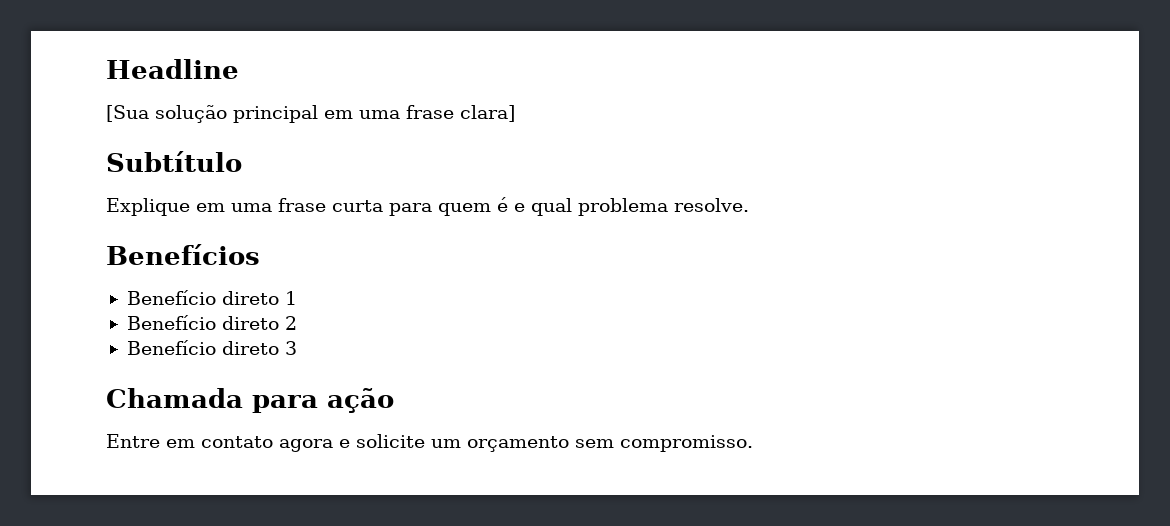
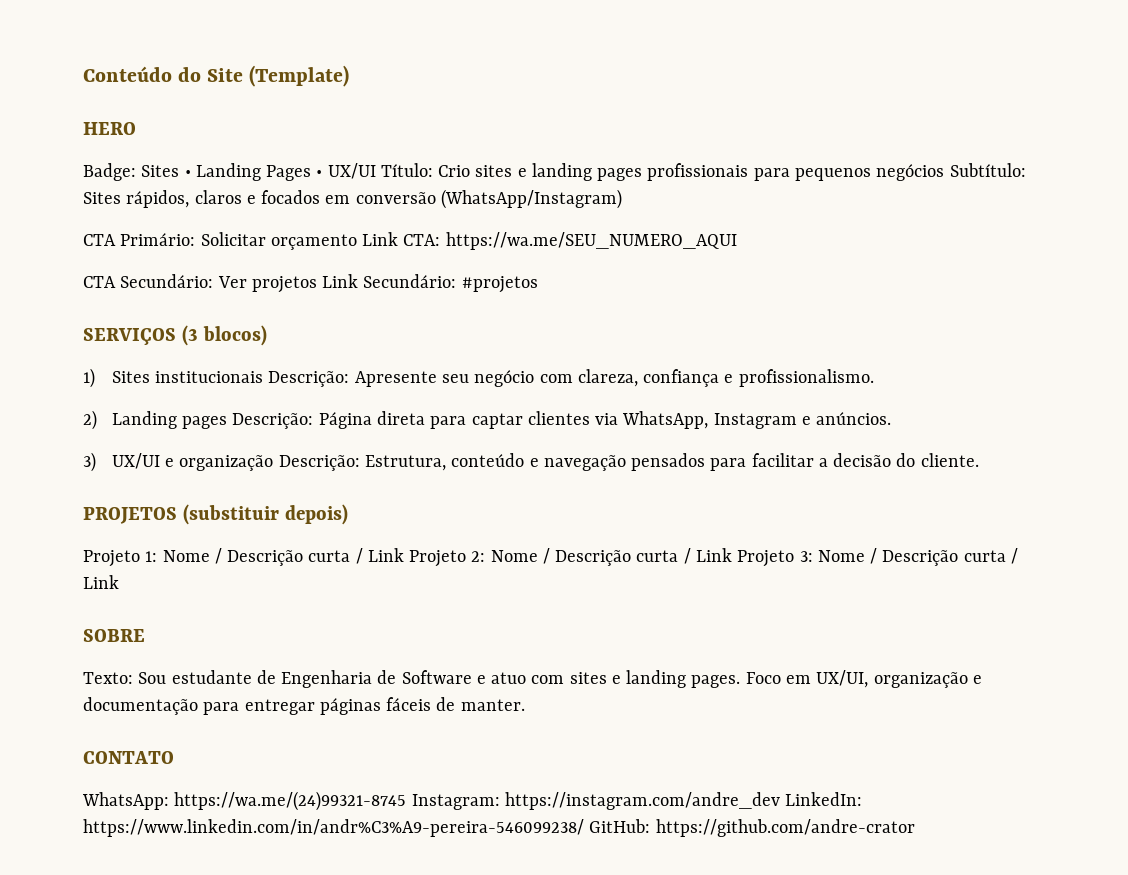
[106,59,239,79] [106,105,515,123] [106,151,242,172] [106,197,749,216] [106,244,260,265] [126,290,297,305] [126,315,297,330] [126,340,297,355] [106,388,394,413] [106,434,753,452] Headline // [Sua solução principal em uma frase clara] // Subtítulo // Explique em uma frase curta para quem é e qual problema resolve. // Benefícios // Benefício direto 1 // Benefício direto 2 // Benefício direto 3 // Chamada para ação // Entre em contato agora e solicite um orçamento sem compromisso. -> [83,65,350,87] [83,122,136,135] [83,163,1026,181] [83,189,622,209] [83,232,737,250] [83,274,538,293] [83,325,267,346] [83,368,874,388] [83,410,892,430] [83,452,979,472] [83,504,348,525] [83,548,1018,567] [83,575,119,589] [83,629,145,642] [83,670,982,688] [83,697,525,715] [83,751,174,764] [82,791,863,811] [83,819,915,837] Conteúdo do Site (Template) // HERO // Badge: Sites • Landing Pages • UX/UI Título: Crio sites e landing pages profissionais para pequenos negócios Subtítulo: Sites rápidos, claros e focados em conversão (WhatsApp/Instagram) // CTA Primário: Solicitar orçamento Link CTA: https://wa.me/SEU_NUMERO_AQUI // CTA Secundário: Ver projetos Link Secundário: #projetos // SERVIÇOS (3 blocos) // 1) Sites institucionais Descrição: Apresente seu negócio com clareza, confiança e profissionalismo. // 2) Landing pages Descrição: Página direta para captar clientes via WhatsApp, Instagram e anúncios. // 3) UX/UI e organização Descrição: Estrutura, conteúdo e navegação pensados para facilitar a decisão do cliente. // PROJETOS (substituir depois) // Projeto 1: Nome / Descrição curta / Link Projeto 2: Nome / Descrição curta / Link Projeto 3: Nome / Descrição curta / Link // SOBRE // Texto: Sou estudante de Engenharia de Software e atuo com sites e landing pages. Foco em UX/UI, organização e documentação para entregar páginas fáceis de manter. // CONTATO // WhatsApp: https://wa.me/(24)99321-8745 Instagram: https://instagram.com/andre_dev LinkedIn: https://www.linkedin.com/in/andr%C3%A9-pereira-546099238/ GitHub: https://github.com/andre-crator

